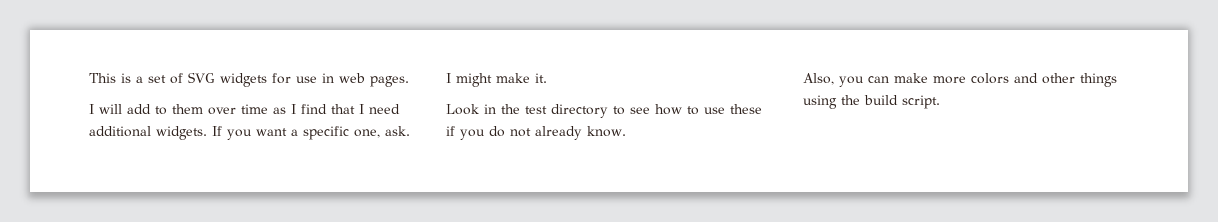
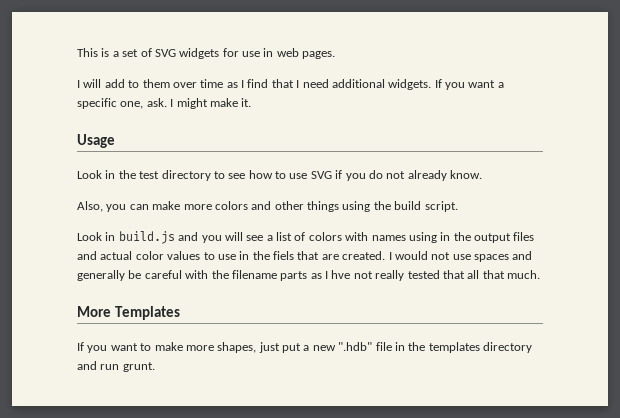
(547, 78) none -> [77,134,115,148] // Usage
[730,104,762,114] these -> [310,171,332,179] SVG
(940, 102) none -> [77,231,535,244] [77,251,533,262] [77,270,540,281] [77,306,180,320] [77,342,532,353] [77,361,155,372] // Look in build.js and you will see a list of colors with names using in the output files and actual color values to use in the fiels that are created. I would not use spaces and generally be careful with the filename parts as I hve not really tested that all that much. // More Templates // If you want to make more shapes, just put a new ".hdb" file in the templates directory and run grunt.

